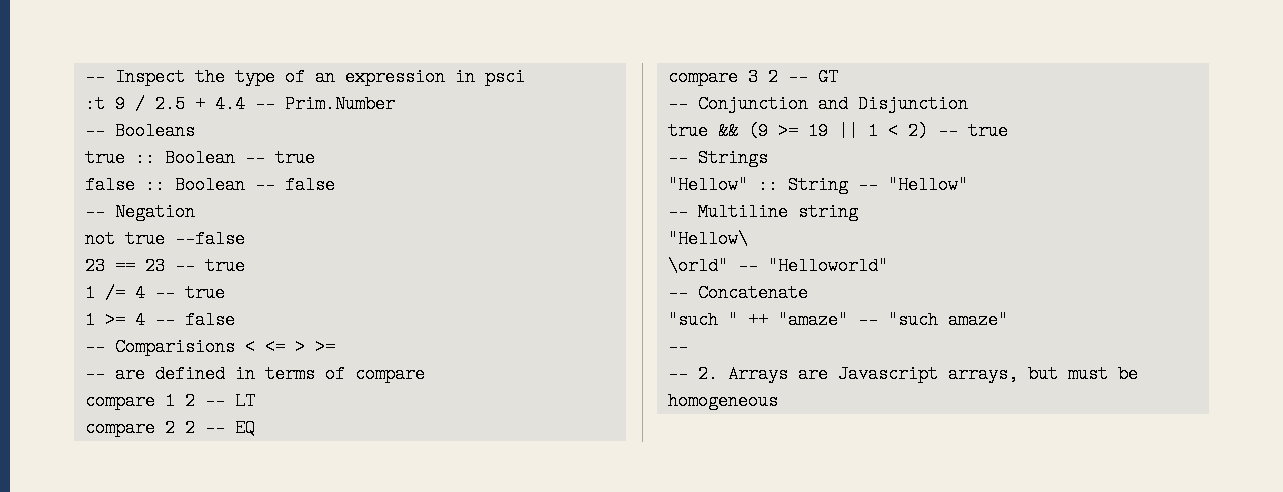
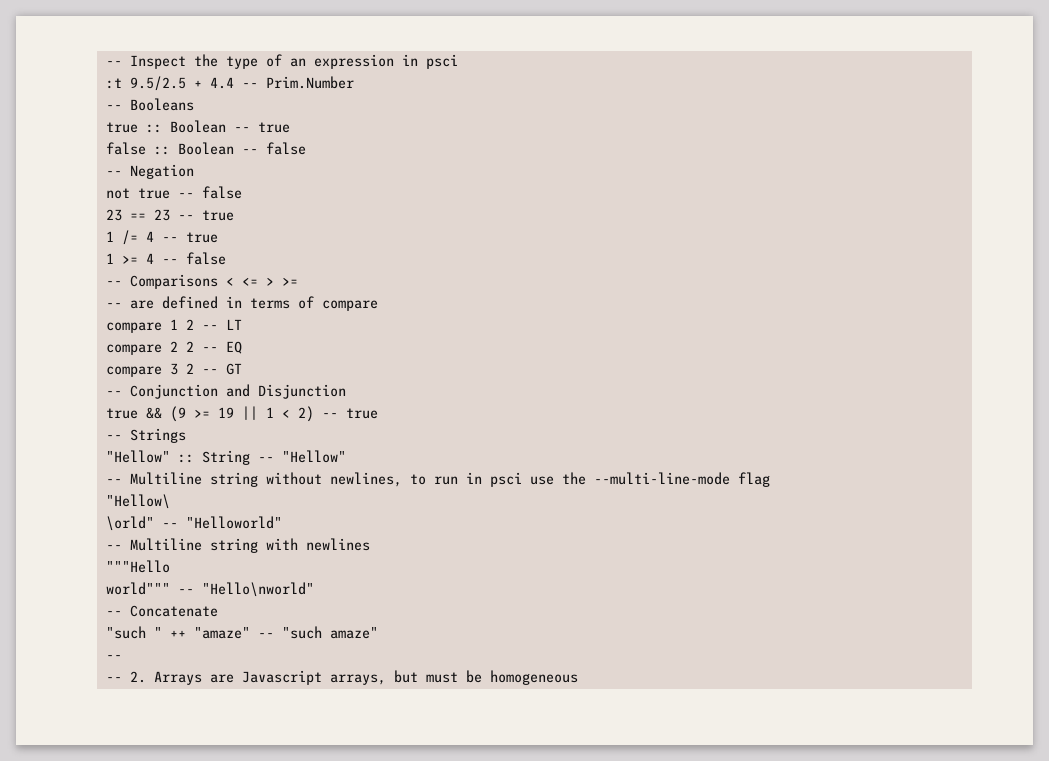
[114,95,185,113] 9 / 2.5 -> [130,76,187,91] 9.5/2.5
[174,230,245,248] --false -> [178,186,243,199] -- false
[114,338,235,356] Comparisions -> [130,274,219,289] Comparisons
[667,230,748,248] [667,257,888,275] // "Hellow\ // \orld" -- "Helloworld" -> [266,472,771,487] [106,494,171,509] [106,516,283,531] [106,538,371,553] [106,560,171,573] [106,582,315,597] without newlines, to run in psci use the --multi-line-mode flag // "Hellow\ // \orld" -- "Helloworld" // -- Multiline string with newlines // """Hello // world""" -- "Hello\nworld"

